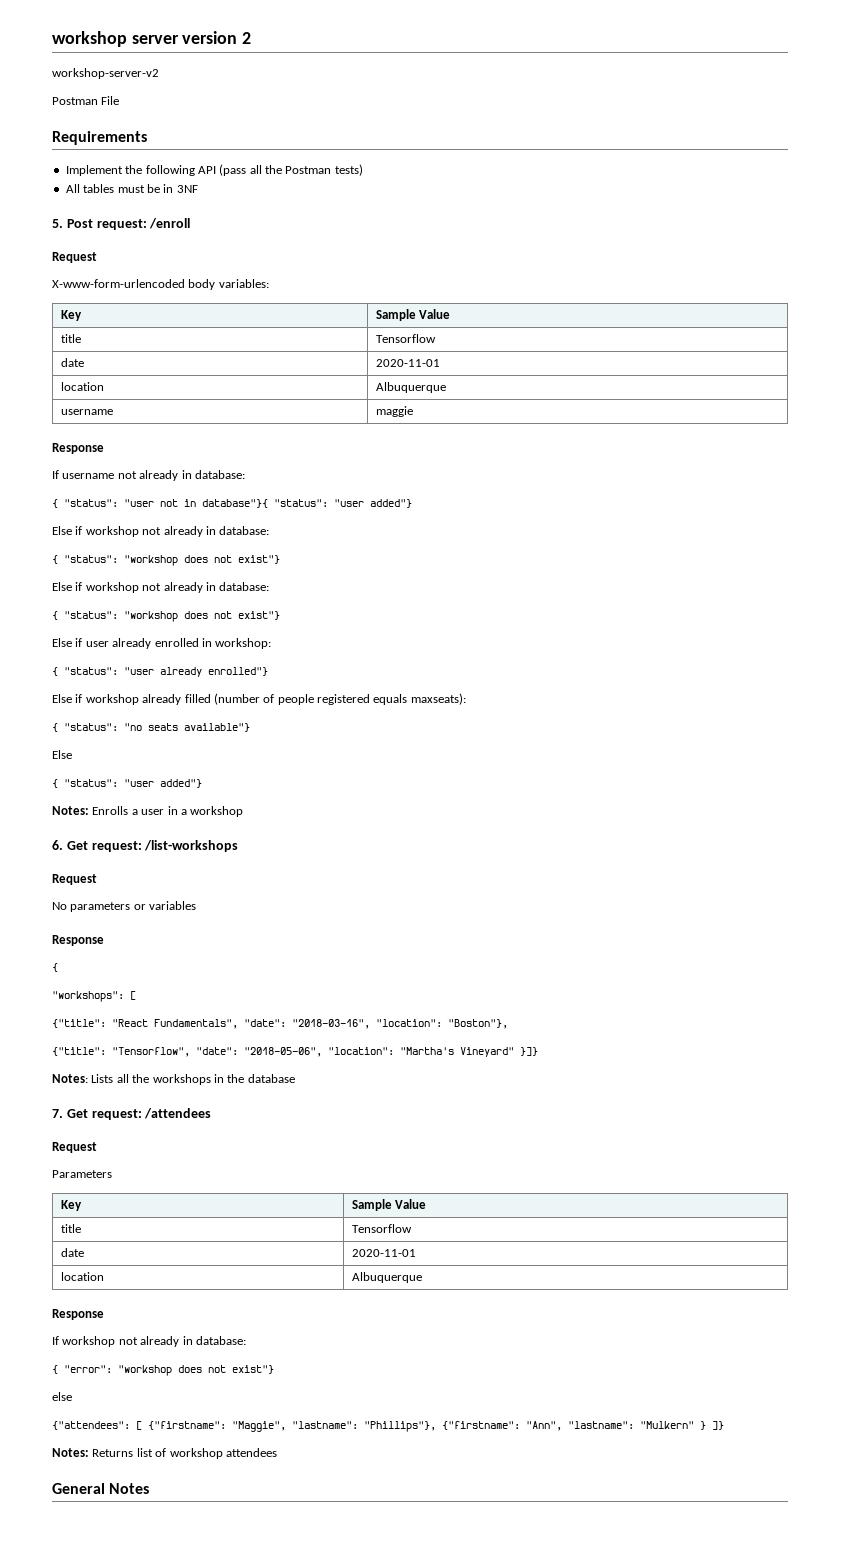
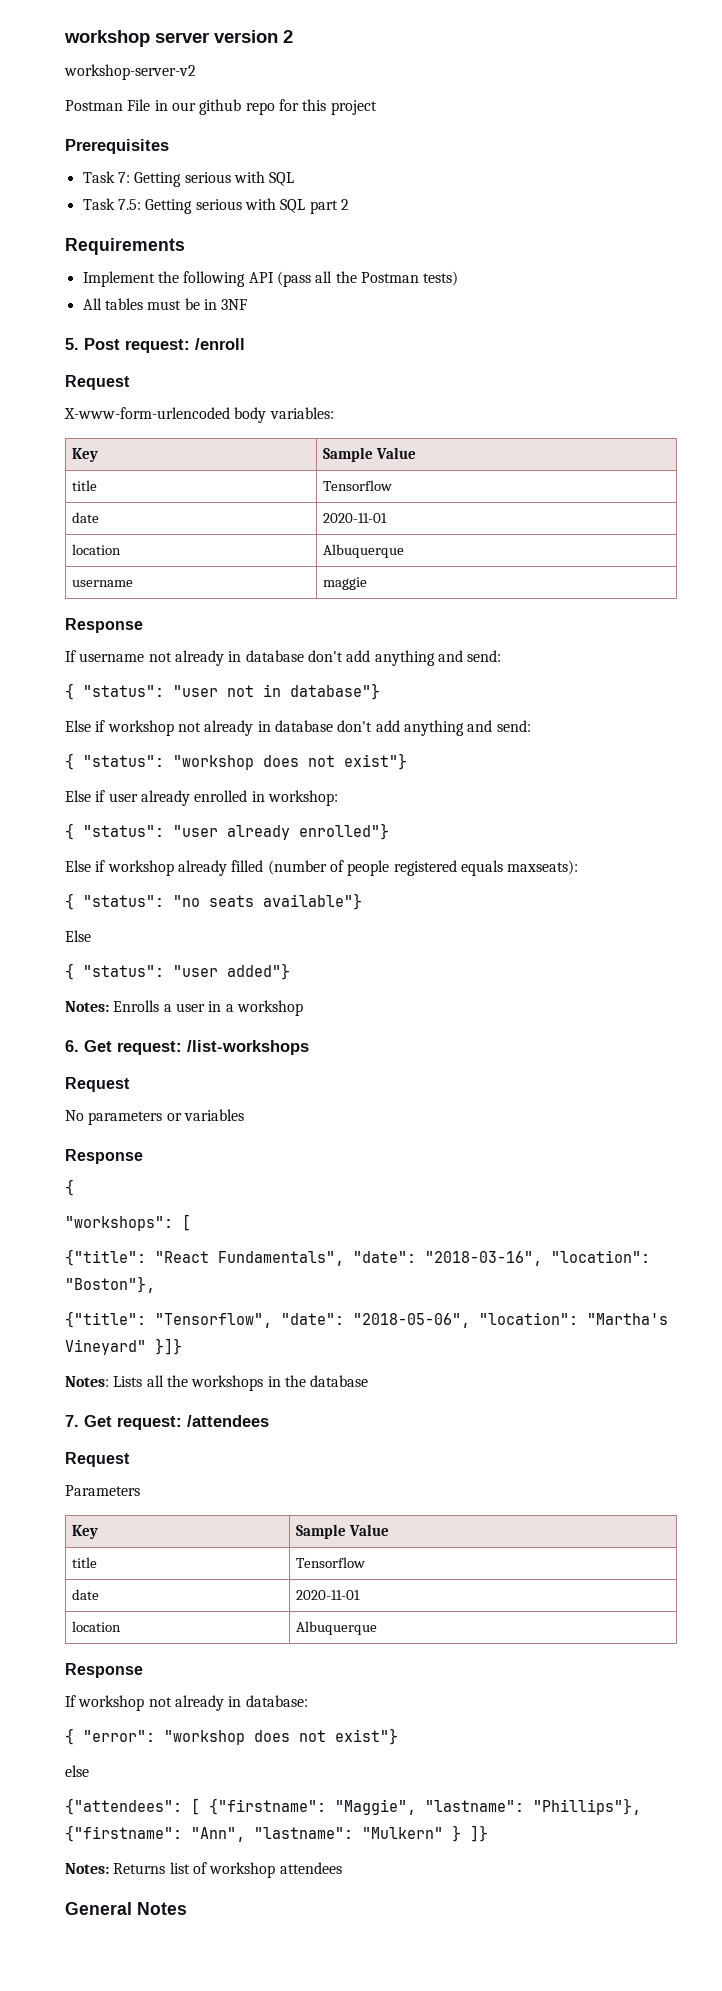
(120, 100) none -> [154,99,377,115] [65,139,169,154] [82,171,295,187] [82,198,349,214] in our github repo for this project // Prerequisites // Task 7: Getting serious with SQL // Task 7.5: Getting serious with SQL part 2
[194,470,245,479] database: -> [245,650,502,666] database don't add anything and send:
[202,499,412,508] [52,526,270,537] [52,555,280,566] [52,582,270,593] database"}{ "status": "user added"} // Else if workshop not already in database: // { "status": "workshop does not exist"} // Else if workshop not already in database: -> [290,683,380,700] [65,720,531,736] database"} // Else if workshop not already in database don't add anything and send:

